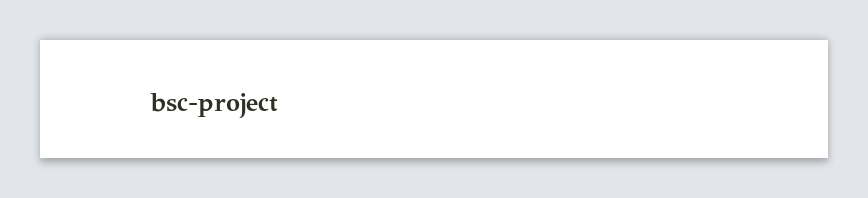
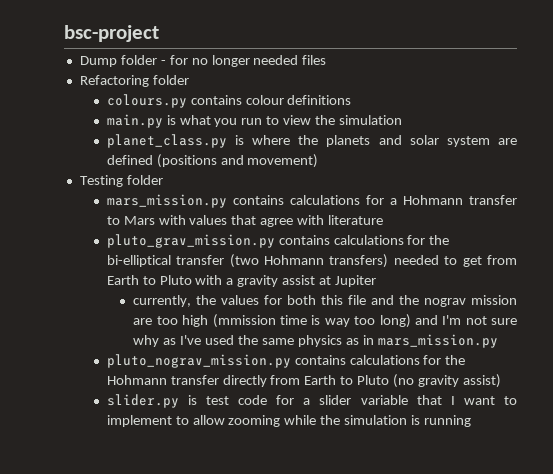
(278, 105) none -> [79,55,327,67] [79,75,189,87] [106,94,352,108] [106,114,403,128] [106,134,517,148] [106,154,319,168] [79,175,163,187] [106,194,517,208] [106,215,384,227] [106,234,450,248] [106,254,517,268] [106,275,377,287] [133,295,517,307] [133,314,517,328] [133,334,498,348] [106,354,466,368] [106,374,501,388] [106,394,517,408] [106,415,472,427] // Dump folder - for no longer needed files // Refactoring folder // colours.py contains colour definitions // main.py is what you run to view the simulation // planet_class.py is where the planets and solar system are defined (positions and movement) // Testing folder // mars_mission.py contains calculations for a Hohmann transfer to Mars with values that agree with literature // pluto_grav_mission.py contains calculations for the bi-elliptical transfer (two Hohmann transfers) needed to get from Earth to Pluto with a gravity assist at Jupiter // currently, the values for both this file and the nograv mission are too high (mmission time is way too long) and I'm not sure why as I've used the same physics as in mars_mission.py // pluto_nograv_mission.py contains calculations for the Hohmann transfer directly from Earth to Pluto (no gravity assist) // slider.py is test code for a slider variable that I want to implement to allow zooming while the simulation is running

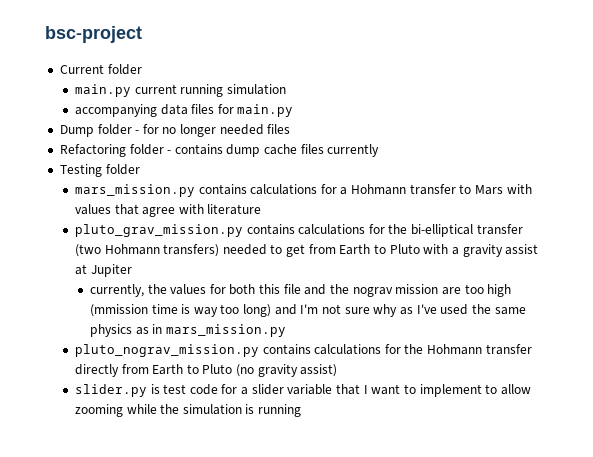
(159, 33) none -> [59,64,142,75] [74,84,286,97] [74,104,294,117] // Current folder // main.py current running simulation // accompanying data files for main.py
[106,94,352,108] [106,114,403,128] [106,134,517,148] [106,154,319,168] // colours.py contains colour definitions // main.py is what you run to view the simulation // planet_class.py is where the planets and solar system are defined (positions and movement) -> [167,144,380,157] - contains dump cache files currently

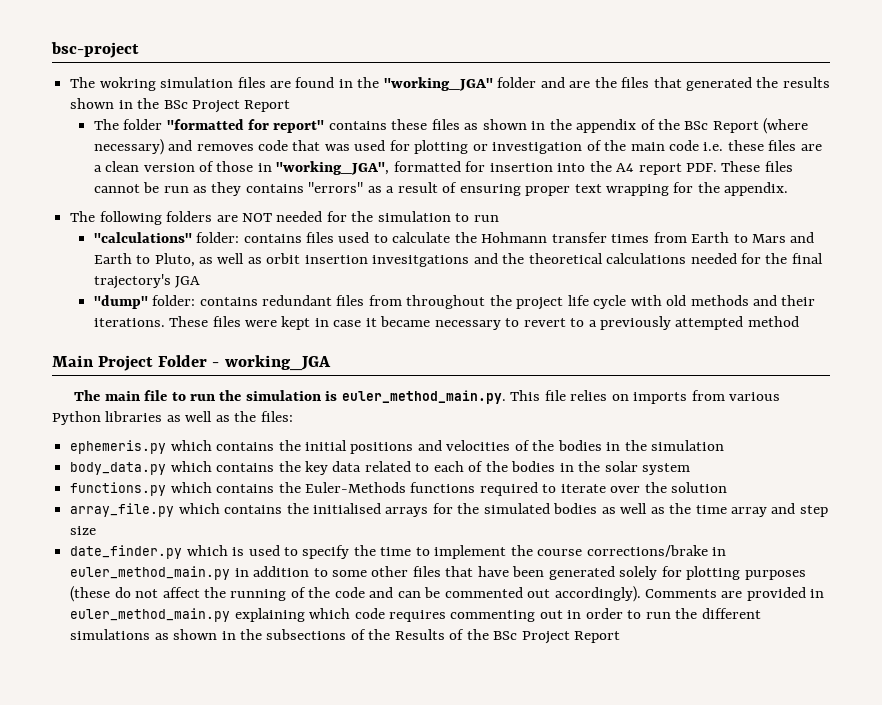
[59,64,142,75] [74,84,286,97] [74,104,294,117] [59,124,291,137] [59,144,380,157] [59,164,140,177] [74,184,532,197] [74,204,262,217] [74,224,523,237] [74,244,539,257] [74,264,132,277] [89,284,512,297] [89,304,526,317] [89,324,286,337] [74,344,532,357] [74,364,338,377] [74,384,531,397] [74,404,302,417] Current folder // main.py current running simulation // accompanying data files for main.py // Dump folder - for no longer needed files // Refactoring folder - contains dump cache files currently // Testing folder // mars_mission.py contains calculations for a Hohmann transfer to Mars with values that agree with literature // pluto_grav_mission.py contains calculations for the bi-elliptical transfer (two Hohmann transfers) needed to get from Earth to Pluto with a gravity assist at Jupiter // currently, the values for both this file and the nograv mission are too high (mmission time is way too long) and I'm not sure why as I've used the same physics as in mars_mission.py // pluto_nograv_mission.py contains calculations for the Hohmann transfer directly from Earth to Pluto (no gravity assist) // slider.py is test code for a slider variable that I want to implement to allow zooming while the simulation is running -> [70,77,830,91] [70,98,291,113] [93,118,809,134] [93,139,822,155] [93,161,793,175] [93,182,789,196] [70,211,499,225] [93,232,815,243] [93,253,823,267] [93,274,201,289] [93,295,816,310] [93,316,799,330] [52,355,331,371] [74,390,781,404] [52,411,293,425] [70,440,725,454] [70,461,690,475] [70,482,728,496] [70,503,828,517] [70,526,97,535] [70,545,727,559] [70,566,806,580] [70,586,825,602] [70,608,761,622] [70,629,621,644] The wokring simulation files are found in the "working_JGA" folder and are the files that generated the results shown in the BSc Project Report // The folder "formatted for report" contains these files as shown in the appendix of the BSc Report (where necessary) and removes code that was used for plotting or investigation of the main code i.e. these files are a clean version of those in "working_JGA", formatted for insertion into the A4 report PDF. These files cannot be run as they contains "errors" as a result of ensuring proper text wrapping for the appendix. // The following folders are NOT needed for the simulation to run // "calculations" folder: contains files used to calculate the Hohmann transfer times from Earth to Mars and Earth to Pluto, as well as orbit insertion invesitgations and the theoretical calculations needed for the final trajectory's JGA // "dump" folder: contains redundant files from throughout the project life cycle with old methods and their iterations. These files were kept in case it became necessary to revert to a previously attempted method // Main Project Folder - working_JGA // The main file to run the simulation is euler_method_main.py. This file relies on imports from various Python libraries as well as the files: // ephemeris.py which contains the initial positions and velocities of the bodies in the simulation // body_data.py which contains the key data related to each of the bodies in the solar system // functions.py which contains the Euler-Methods functions required to iterate over the solution // array_file.py which contains the initialised arrays for the simulated bodies as well as the time array and step size // date_finder.py which is used to specify the time to implement the course corrections/brake in euler_method_main.py in addition to some other files that have been generated solely for plotting purposes (these do not affect the running of the code and can be commented out accordingly). Comments are provided in euler_method_main.py explaining which code requires commenting out in order to run the different simulations as shown in the subsections of the Results of the BSc Project Report

